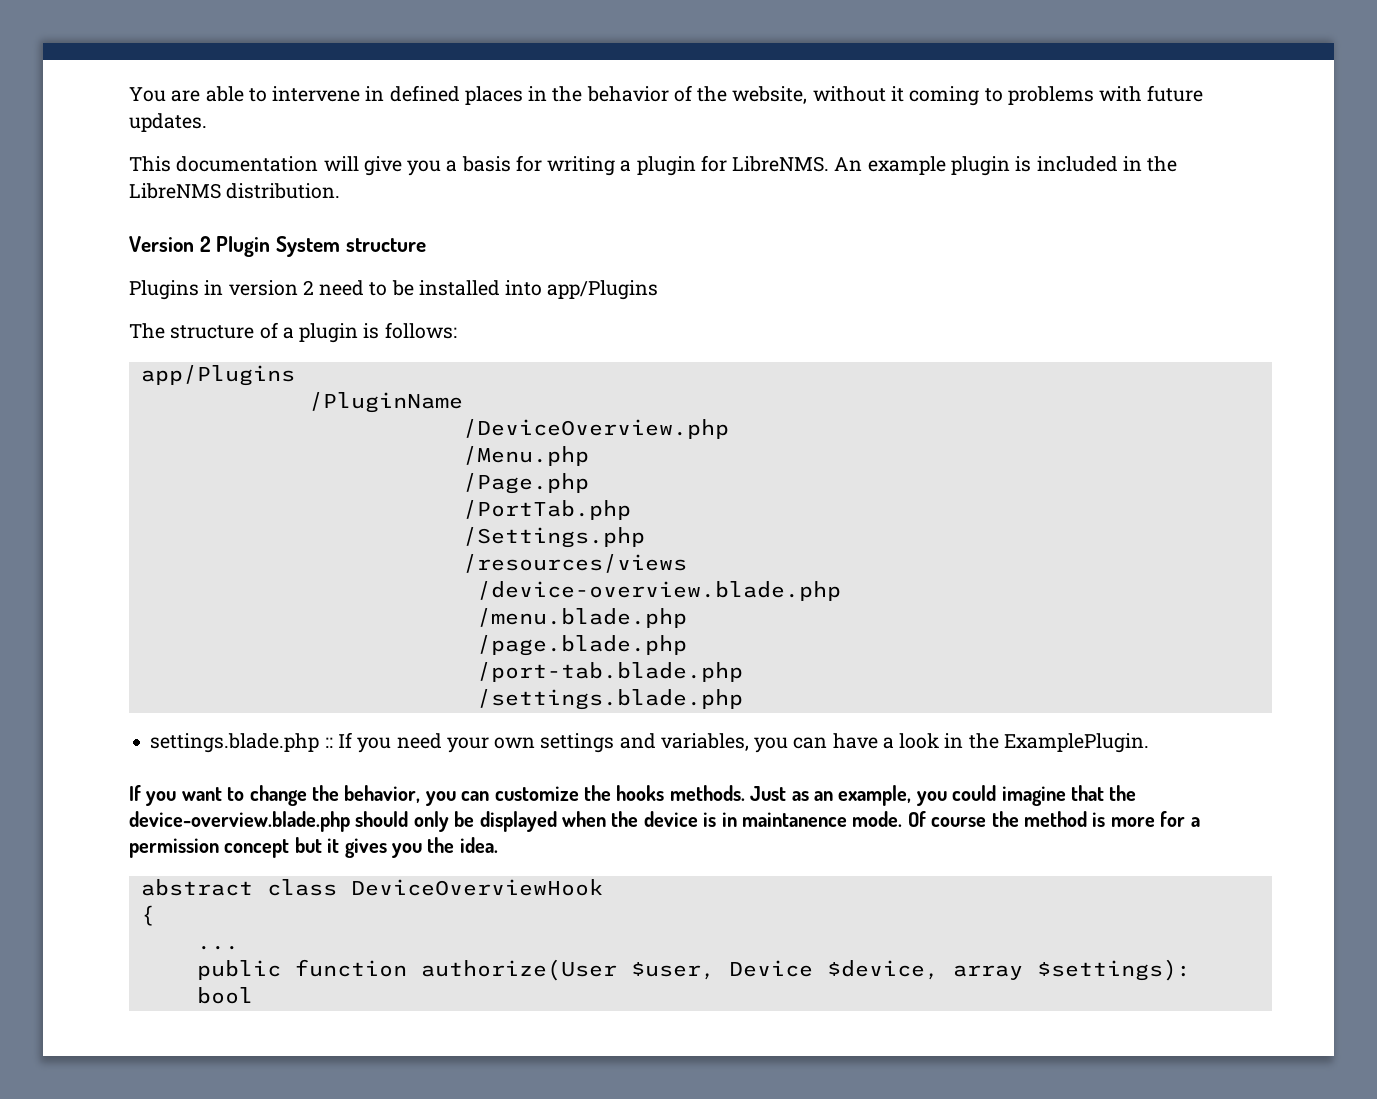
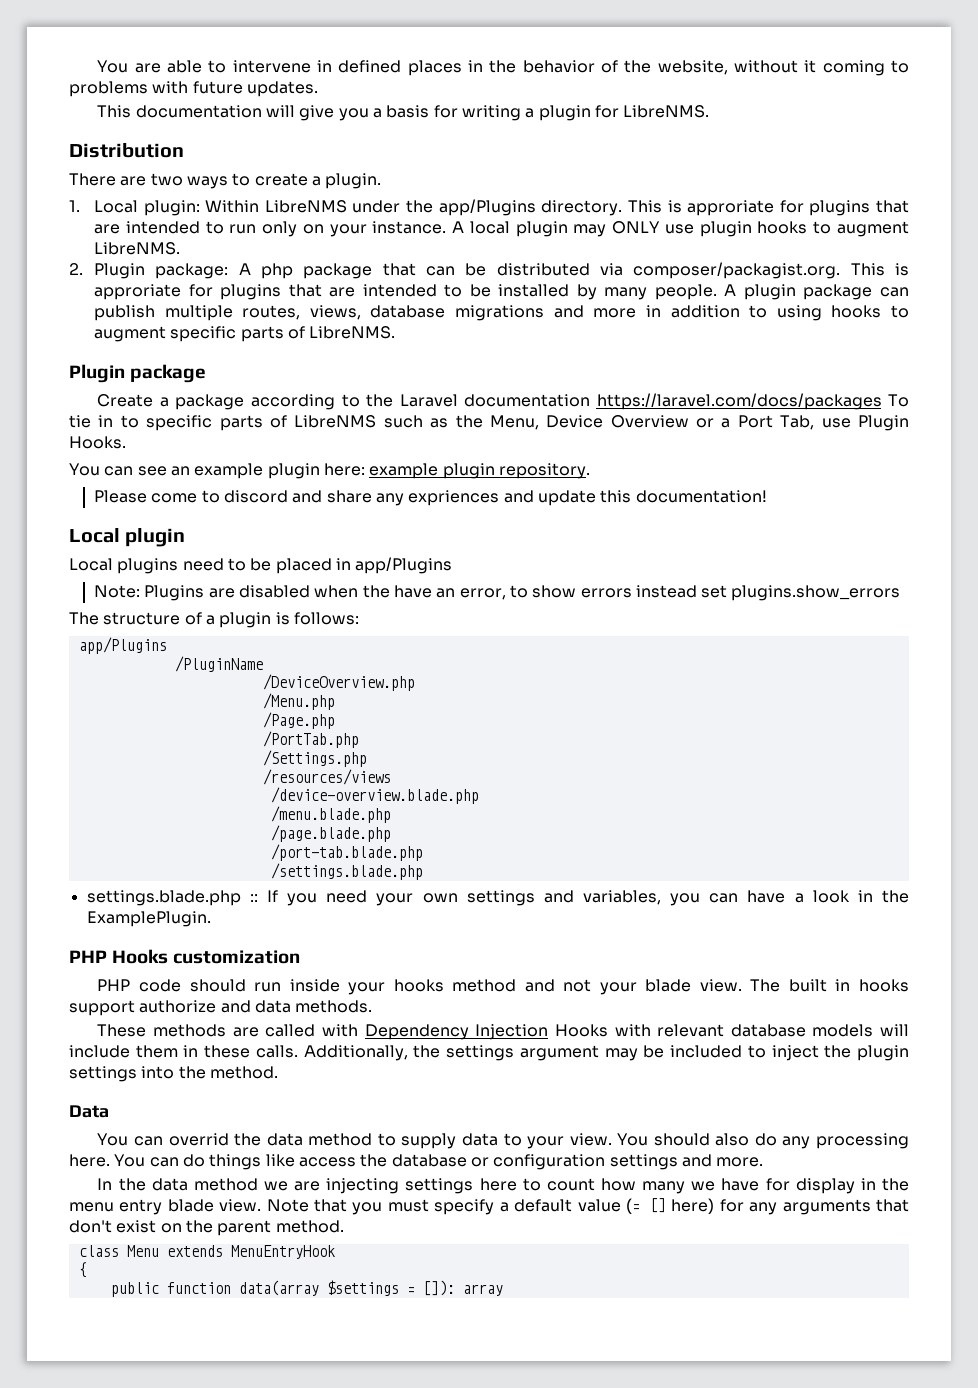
[834,156,1178,176] [129,183,341,199] [129,236,426,257] [129,280,314,300] An example plugin is included in the LibreNMS distribution. // Version 2 Plugin System structure // Plugins in version 2 -> [69,143,184,158] [69,173,382,189] [69,199,909,216] [93,221,909,237] [93,242,180,255] [69,262,909,279] [93,284,910,300] [93,305,909,321] [93,326,396,342] [69,364,207,383] [97,393,909,410] [69,415,910,431] [69,436,126,449] [69,463,590,479] [93,490,767,506] [69,528,186,547] [69,558,179,574] // Distribution // There are two ways to create a plugin. // 1. Local plugin: Within LibreNMS under the app/Plugins directory. This is approriate for plugins that are intended to run only on your instance. A local plugin may ONLY use plugin hooks to augment LibreNMS. // 2. Plugin package: A php package that can be distributed via composer/packagist.org. This is approriate for plugins that are intended to be installed by many people. A plugin package can publish multiple routes, views, database migrations and more in addition to using hooks to augment specific parts of LibreNMS. // Plugin package // Create a package according to the Laravel documentation https://laravel.com/docs/packages To tie in to specific parts of LibreNMS such as the Menu, Device Overview or a Port Tab, use Plugin Hooks. // You can see an example plugin here: example plugin repository. // Please come to discord and share any expriences and update this documentation! // Local plugin // Local plugins
[418,280,659,300] installed into app/Plugins -> [275,557,453,574] [93,585,901,601] placed in app/Plugins // Note: Plugins are disabled when the have an error, to show errors instead set plugins.show_errors
[129,785,1137,806] [129,811,1200,832] [129,837,498,858] [140,879,603,896] If you want to change the behavior, you can customize the hooks methods. Just as an example, you could imagine that the device-overview.blade.php should only be displayed when the device is in maintanence mode. Of course the method is more for a permission concept but it gives you the idea. // abstract class DeviceOverviewHook -> [69,949,301,964] [97,979,910,995] [69,1000,373,1016] [97,1024,909,1040] [69,1045,910,1061] [69,1066,278,1082] [69,1105,109,1118] [97,1133,909,1149] [69,1154,764,1170] [97,1178,909,1194] [69,1198,909,1215] [69,1220,344,1236] [78,1245,335,1259] PHP Hooks customization // PHP code should run inside your hooks method and not your blade view. The built in hooks support authorize and data methods. // These methods are called with Dependency Injection Hooks with relevant database models will include them in these calls. Additionally, the settings argument may be included to inject the plugin settings into the method. // Data // You can overrid the data method to supply data to your view. You should also do any processing here. You can do things like access the database or configuration settings and more. // In the data method we are injecting settings here to count how many we have for display in the menu entry blade view. Note that you must specify a default value (= [] here) for any arguments that don't exist on the parent method. // class Menu extends MenuEntryHook
[196,945,239,950] // ... -> (87, 1270) none
[420,959,1191,981] [196,987,253,1004] authorize(User $user, Device $device, array $settings): bool -> [238,1280,503,1296] data(array $settings = []): array

